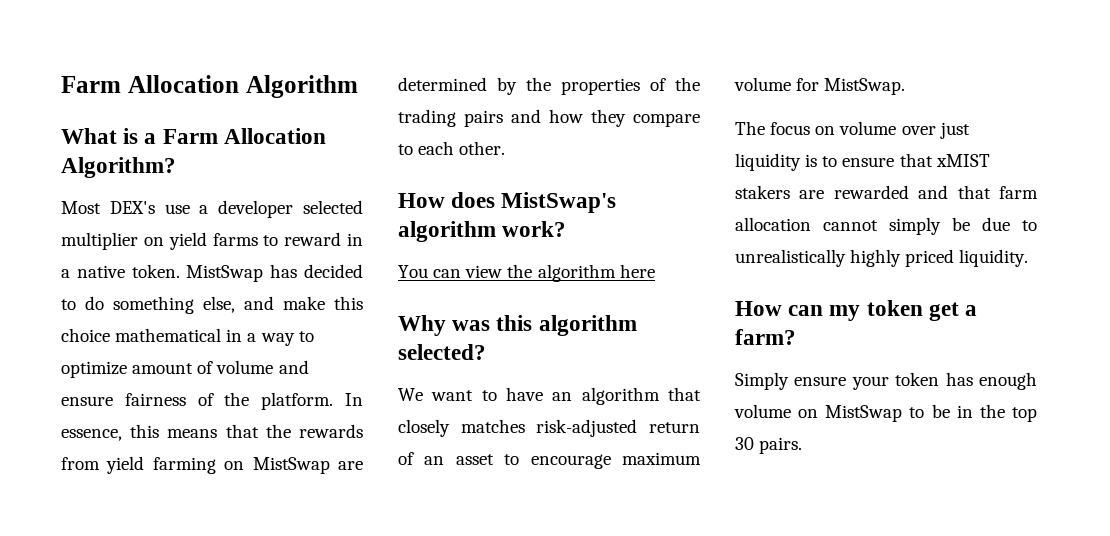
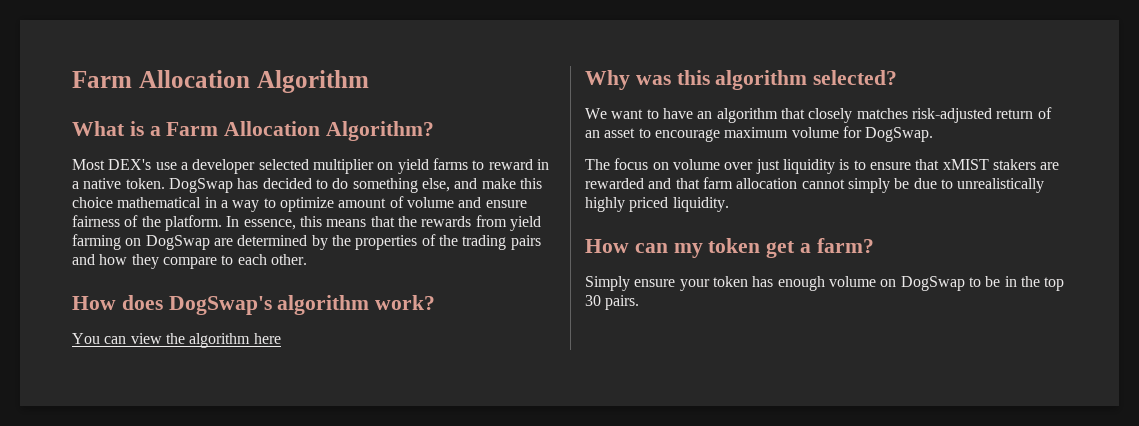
[186,265,264,282] MistSwap -> [168,178,233,193] DogSwap
[252,457,330,474] MistSwap -> [145,235,210,250] DogSwap
[501,192,617,213] MistSwap's -> [168,296,272,315] DogSwap's
[824,78,906,95] MistSwap. -> [865,127,934,142] DogSwap.
[825,405,903,422] MistSwap -> [900,276,965,291] DogSwap

